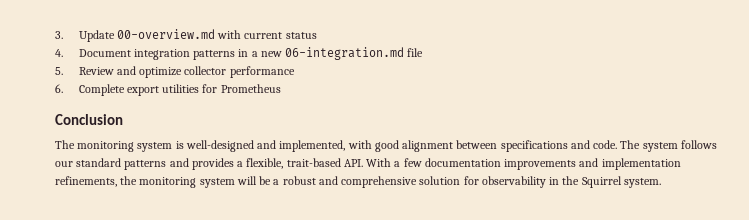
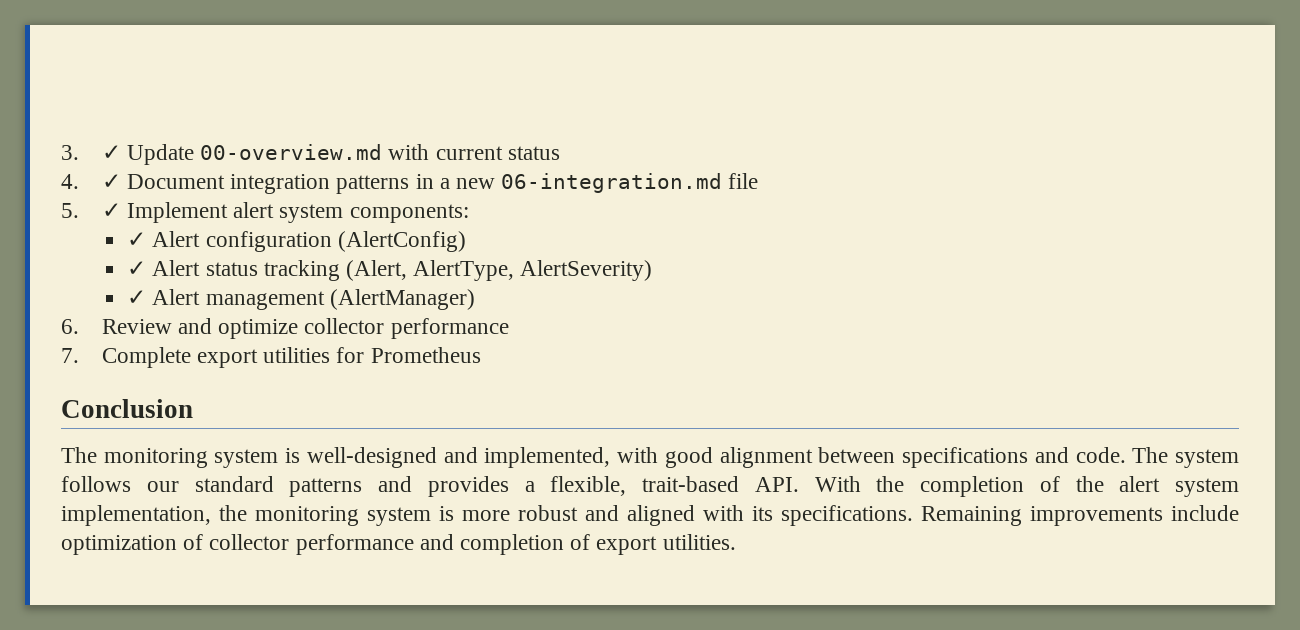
(63, 35) none -> [101,145,121,160] ✓
(63, 53) none -> [101,174,121,189] ✓
(63, 71) none -> [101,202,469,223] [127,231,466,252] [127,260,653,281] [127,289,475,310] [61,319,79,334] ✓ Implement alert system components: // ✓ Alert configuration (AlertConfig) // ✓ Alert status tracking (Alert, AlertType, AlertSeverity) // ✓ Alert management (AlertManager) // 6.
[55,84,63,93] 6. -> [61,348,79,363] 7.
[394,158,681,170] [55,176,661,188] a few documentation improvements and implementation refinements, the monitoring system will be a robust and comprehensive solution for observability in the Squirrel system. -> [876,476,1239,497] [61,505,1239,526] [61,534,736,555] the completion of the alert system implementation, the monitoring system is more robust and aligned with its specifications. Remaining improvements include optimization of collector performance and completion of export utilities.

